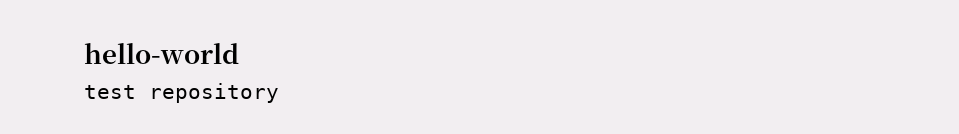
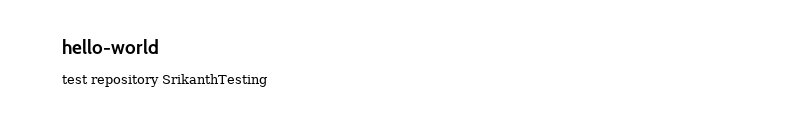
(279, 93) none -> [162,74,267,87] SrikanthTesting

